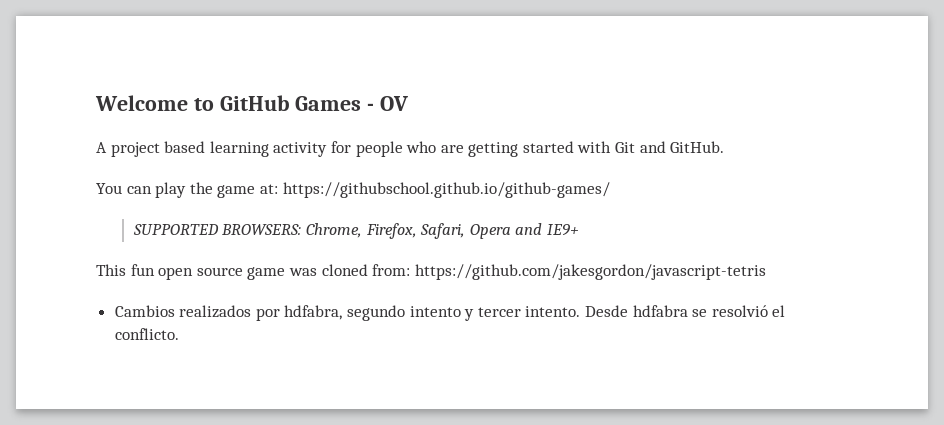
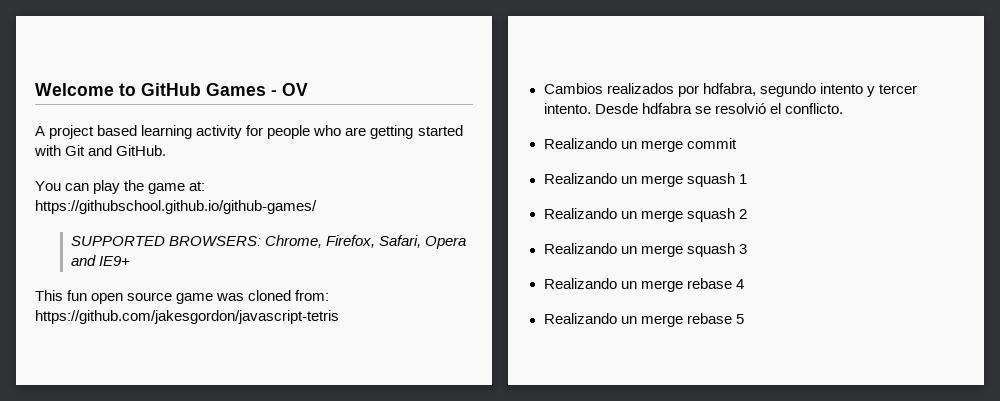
(179, 334) none -> [543,138,737,152] [543,173,747,187] [543,208,747,222] [543,243,747,257] [543,278,744,292] [543,313,744,327] // Realizando un merge commit // Realizando un merge squash 1 // Realizando un merge squash 2 // Realizando un merge squash 3 // Realizando un merge rebase 4 // Realizando un merge rebase 5

